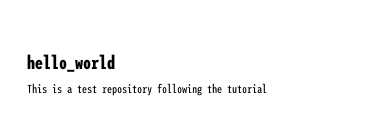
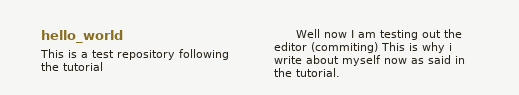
(267, 88) none -> [295,29,462,40] [274,42,452,53] [274,55,465,66] [274,68,340,77] // Well now I am testing out the editor (commiting) This is why i write about myself now as said in the tutorial.

